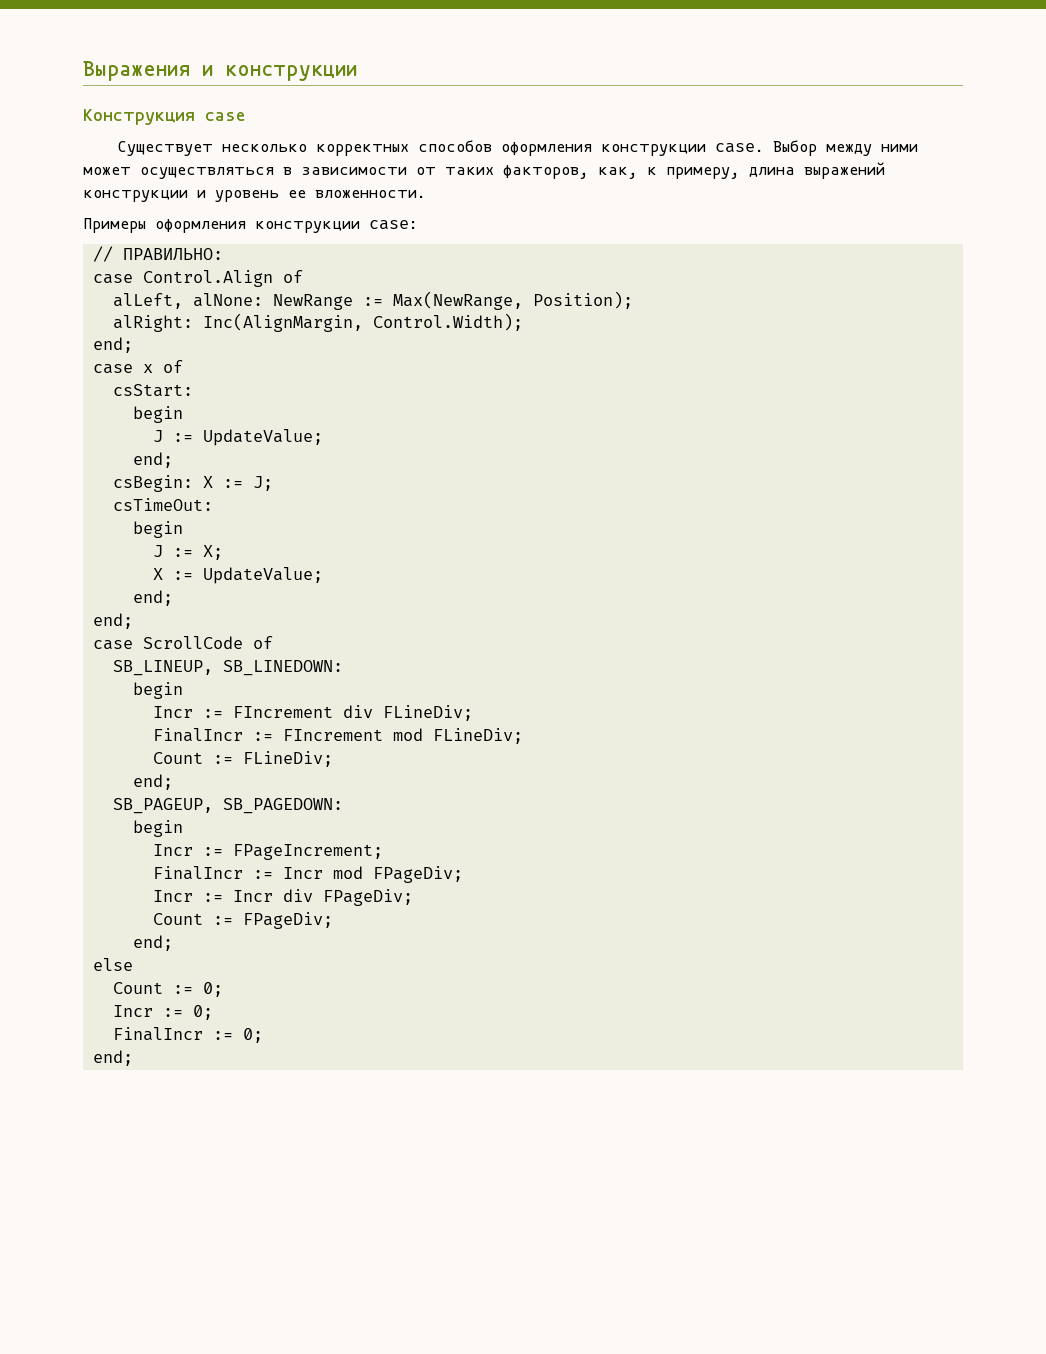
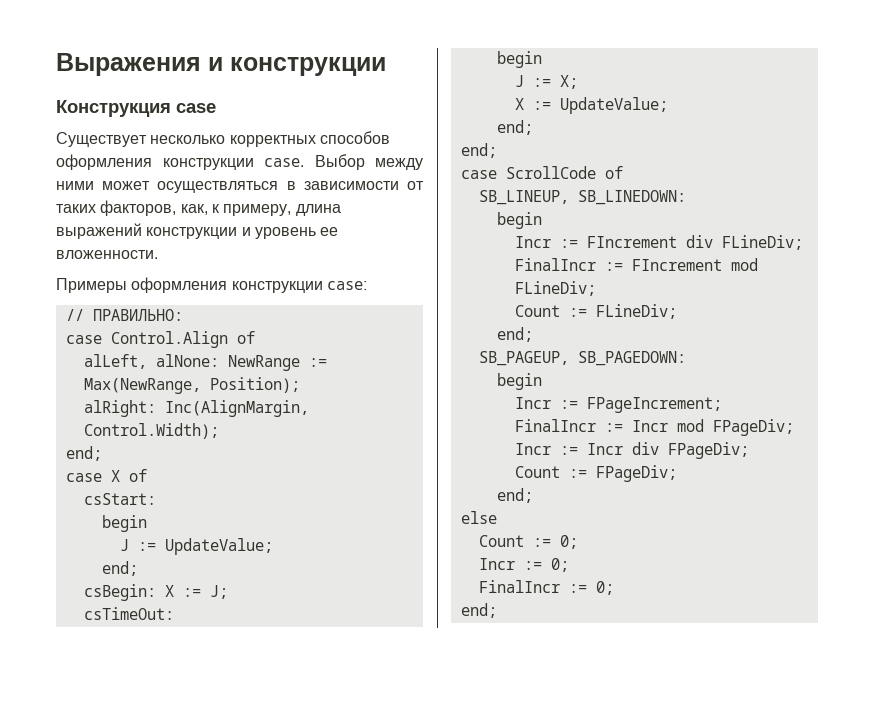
[142,364,153,373] x -> [110,470,120,482] X

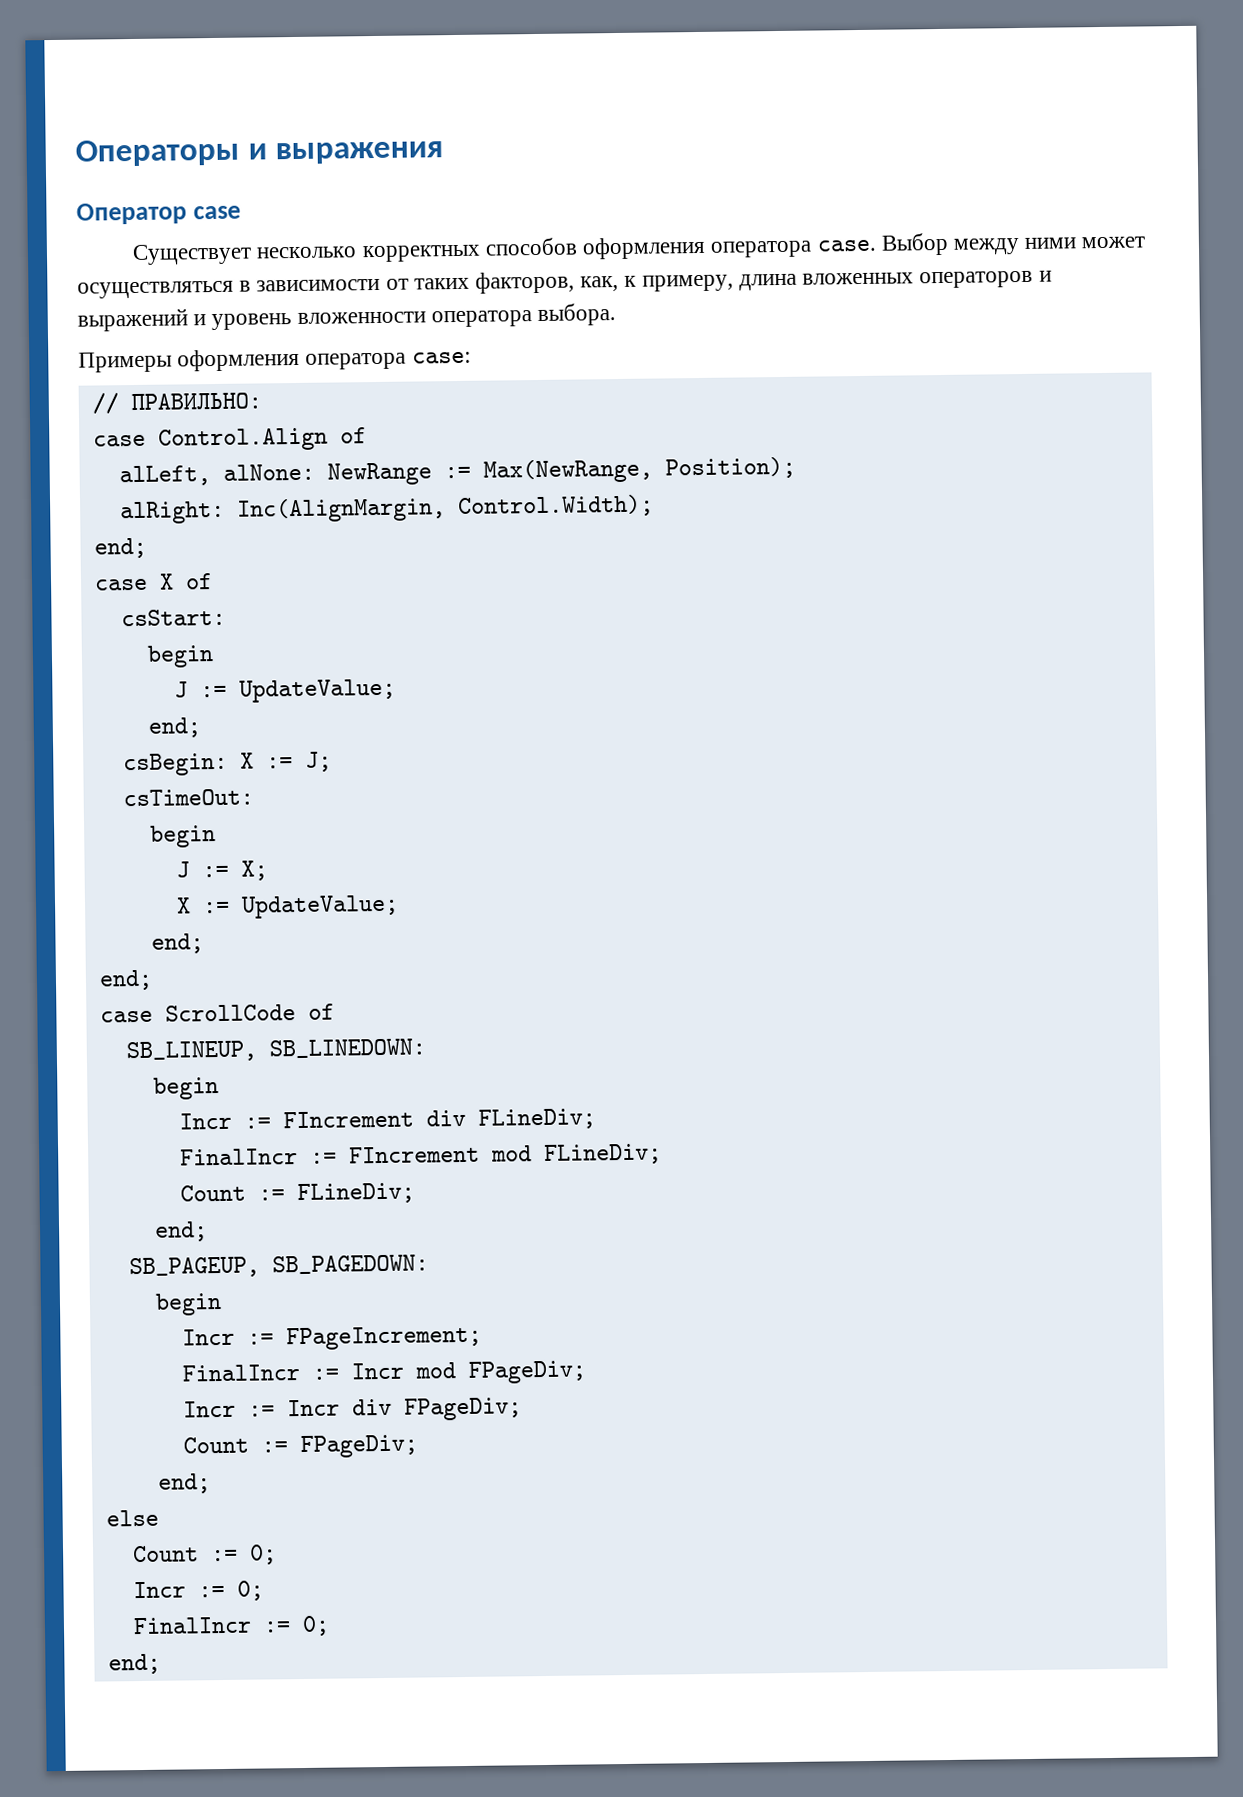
[56,53,386,76] [56,100,171,117] Выражения и конструкции // Конструкция -> [75,138,443,167] [76,202,187,225] Операторы и выражения // Оператор
[162,158,254,170] конструкции -> [710,240,813,258] оператора
[56,223,339,239] [56,250,158,259] выражений конструкции и уровень ее вложенности. -> [802,270,1052,289] [77,303,617,332] вложенных операторов и выражений и уровень вложенности оператора выбора.
[231,281,323,293] конструкции -> [305,352,407,370] оператора

